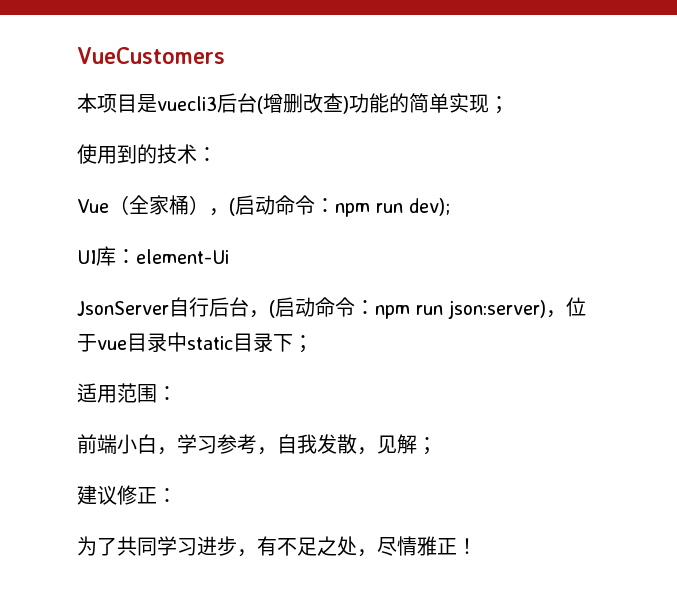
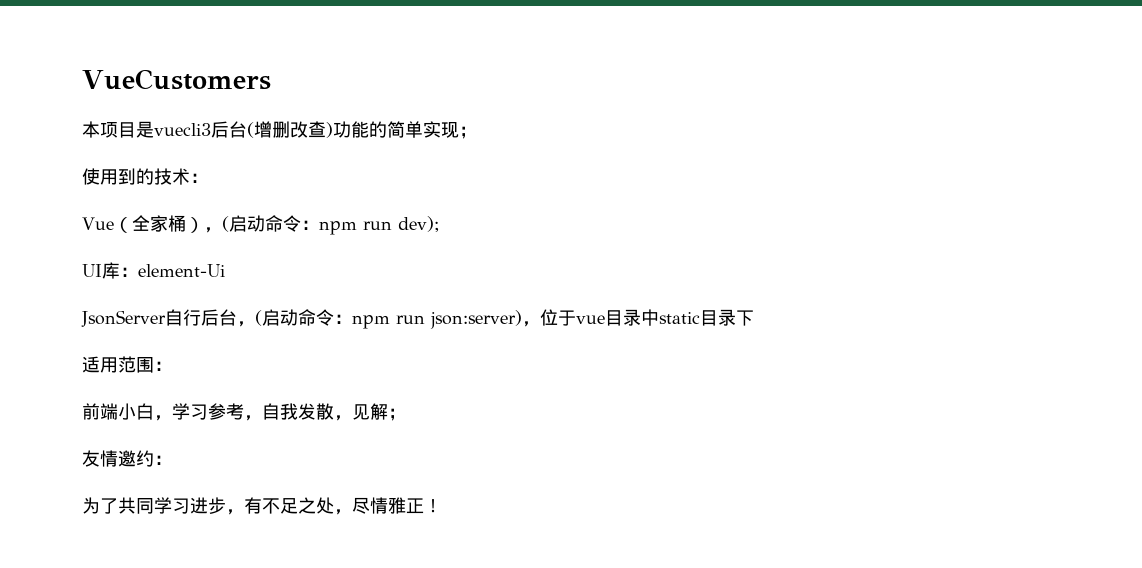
[293,335,313,353] ； -> (754, 318) none
[77,485,157,505] 建议修正 -> [82,450,154,467] 友情邀约

